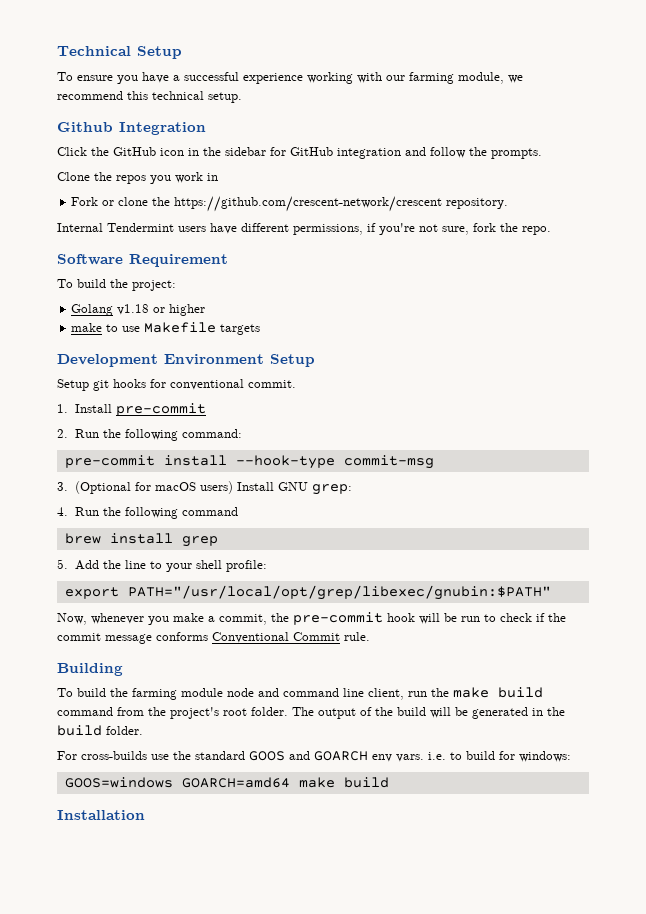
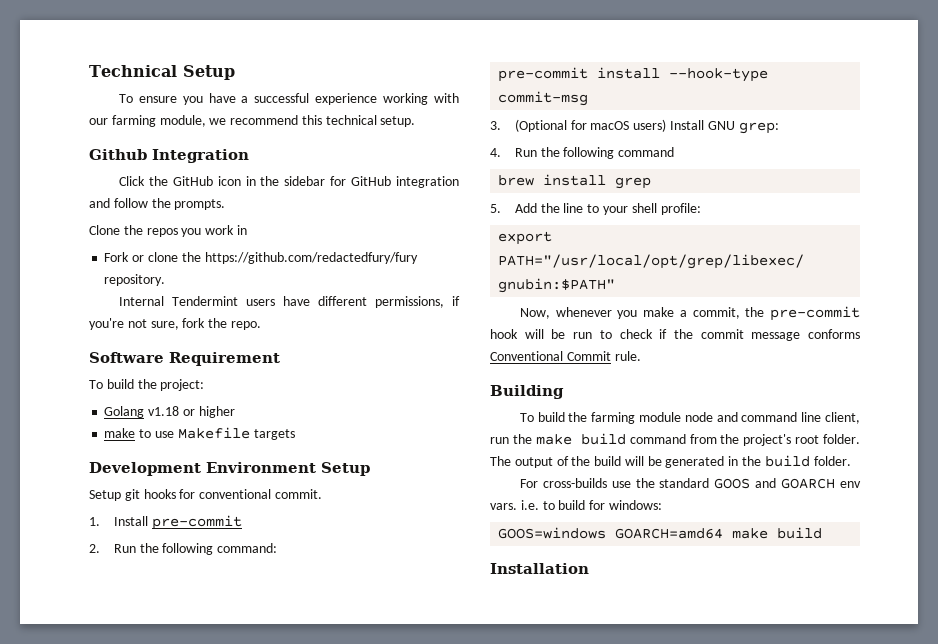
[174,196,443,212] https://github.com/crescent-network/crescent -> [204,252,418,264] https://github.com/redactedfury/fury

